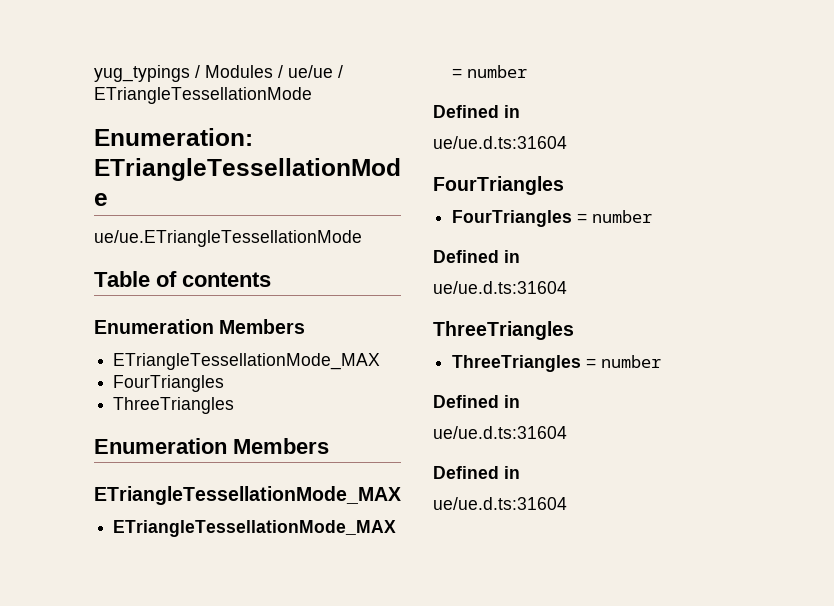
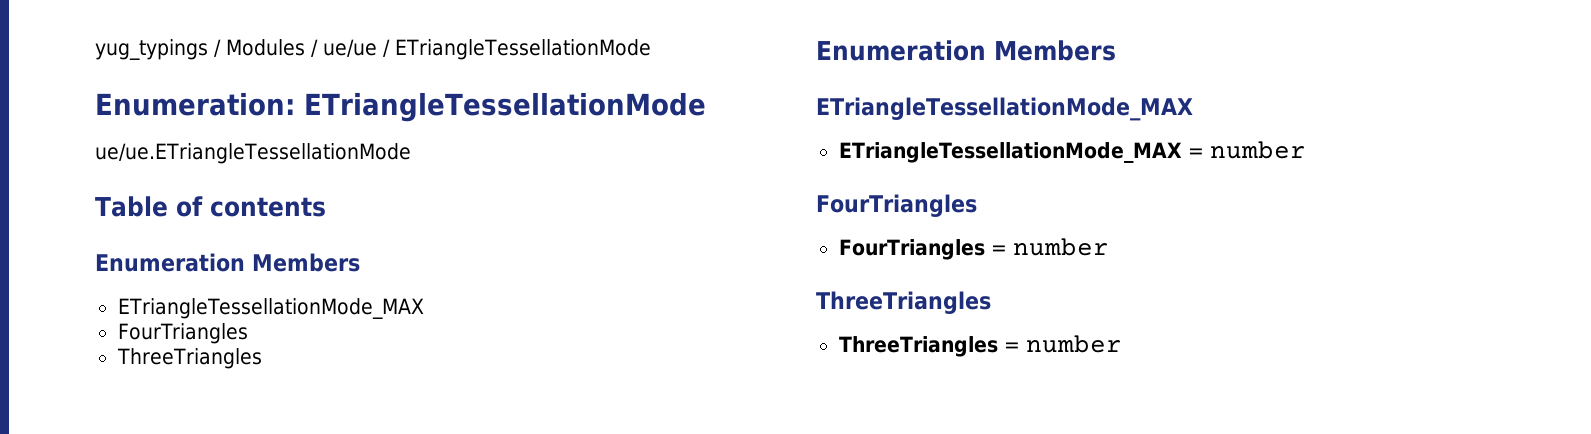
[433,105,520,118] [433,136,567,149] // Defined in // ue/ue.d.ts:31604 -> (1307, 150) none
[433,250,520,263] [433,281,567,294] // Defined in // ue/ue.d.ts:31604 -> (1109, 247) none
[433,395,520,408] [433,426,567,439] [433,466,520,479] [433,497,567,510] // Defined in // ue/ue.d.ts:31604 // Defined in // ue/ue.d.ts:31604 -> (1122, 344) none

